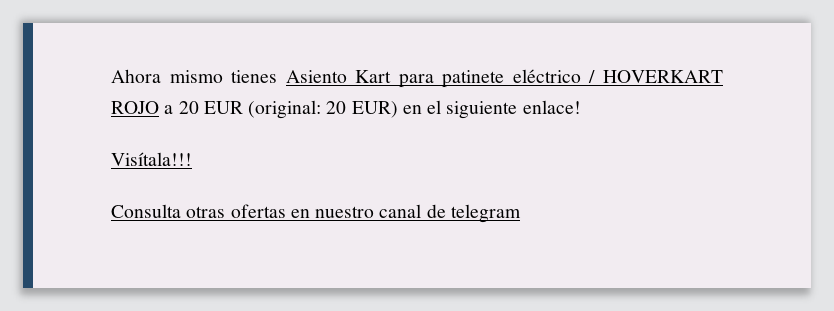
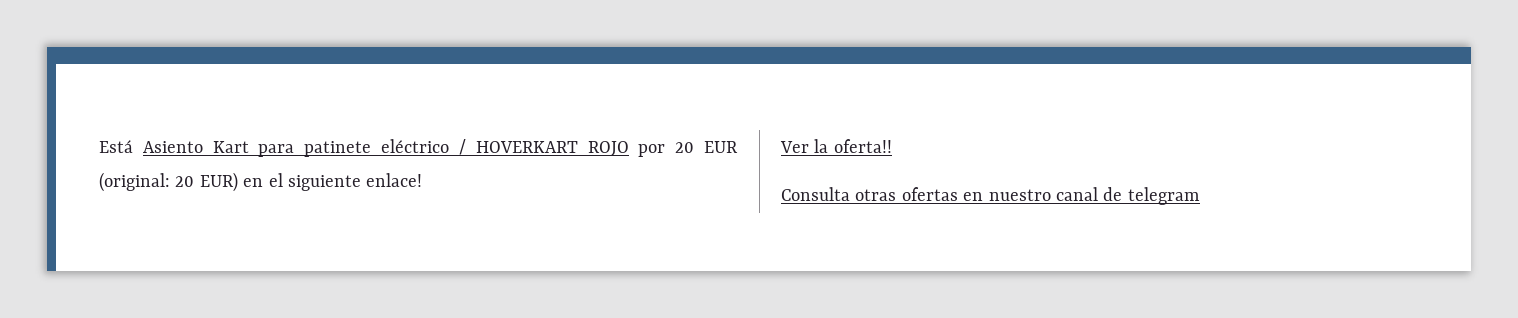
[111,69,278,83] Ahora mismo tienes -> [99,140,133,153] Está
[164,105,174,114] a -> [638,144,666,157] por
[111,152,192,166] Visítala!!! -> [780,139,892,153] Ver la oferta!!

